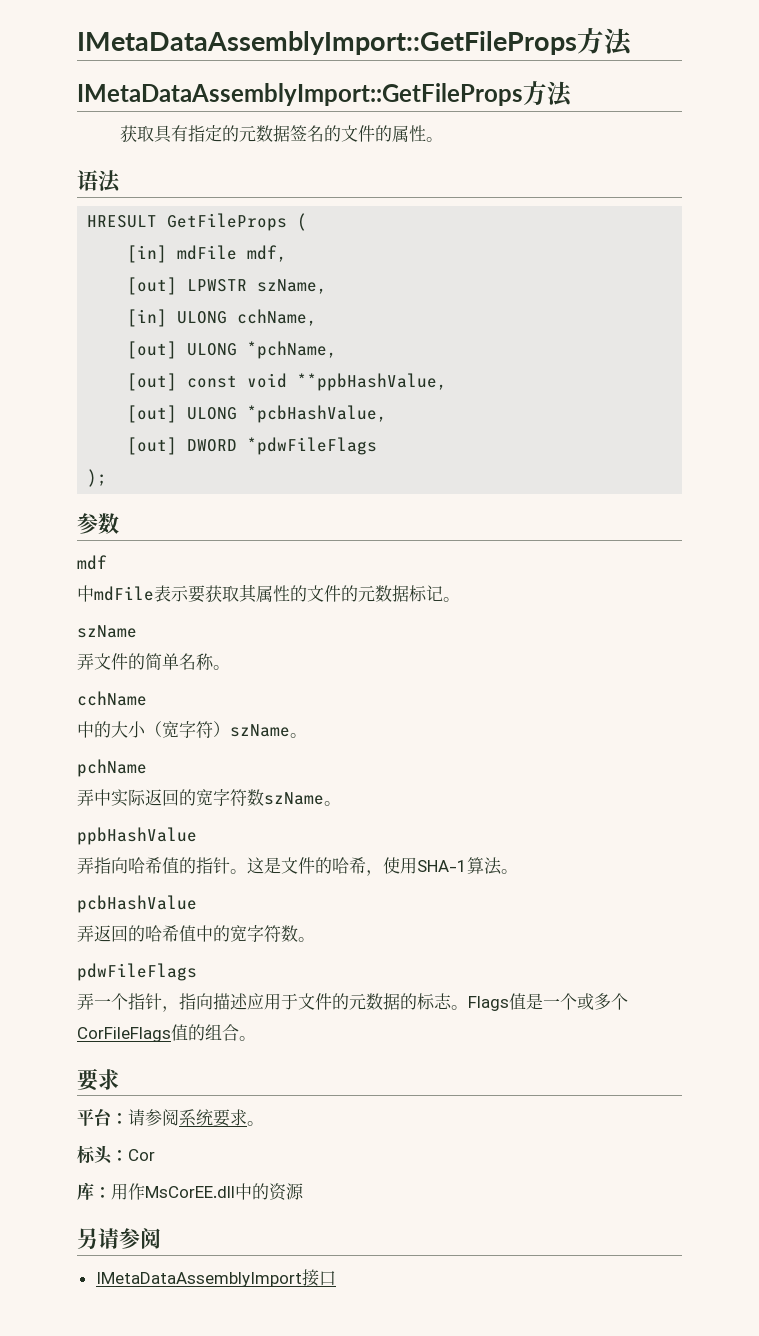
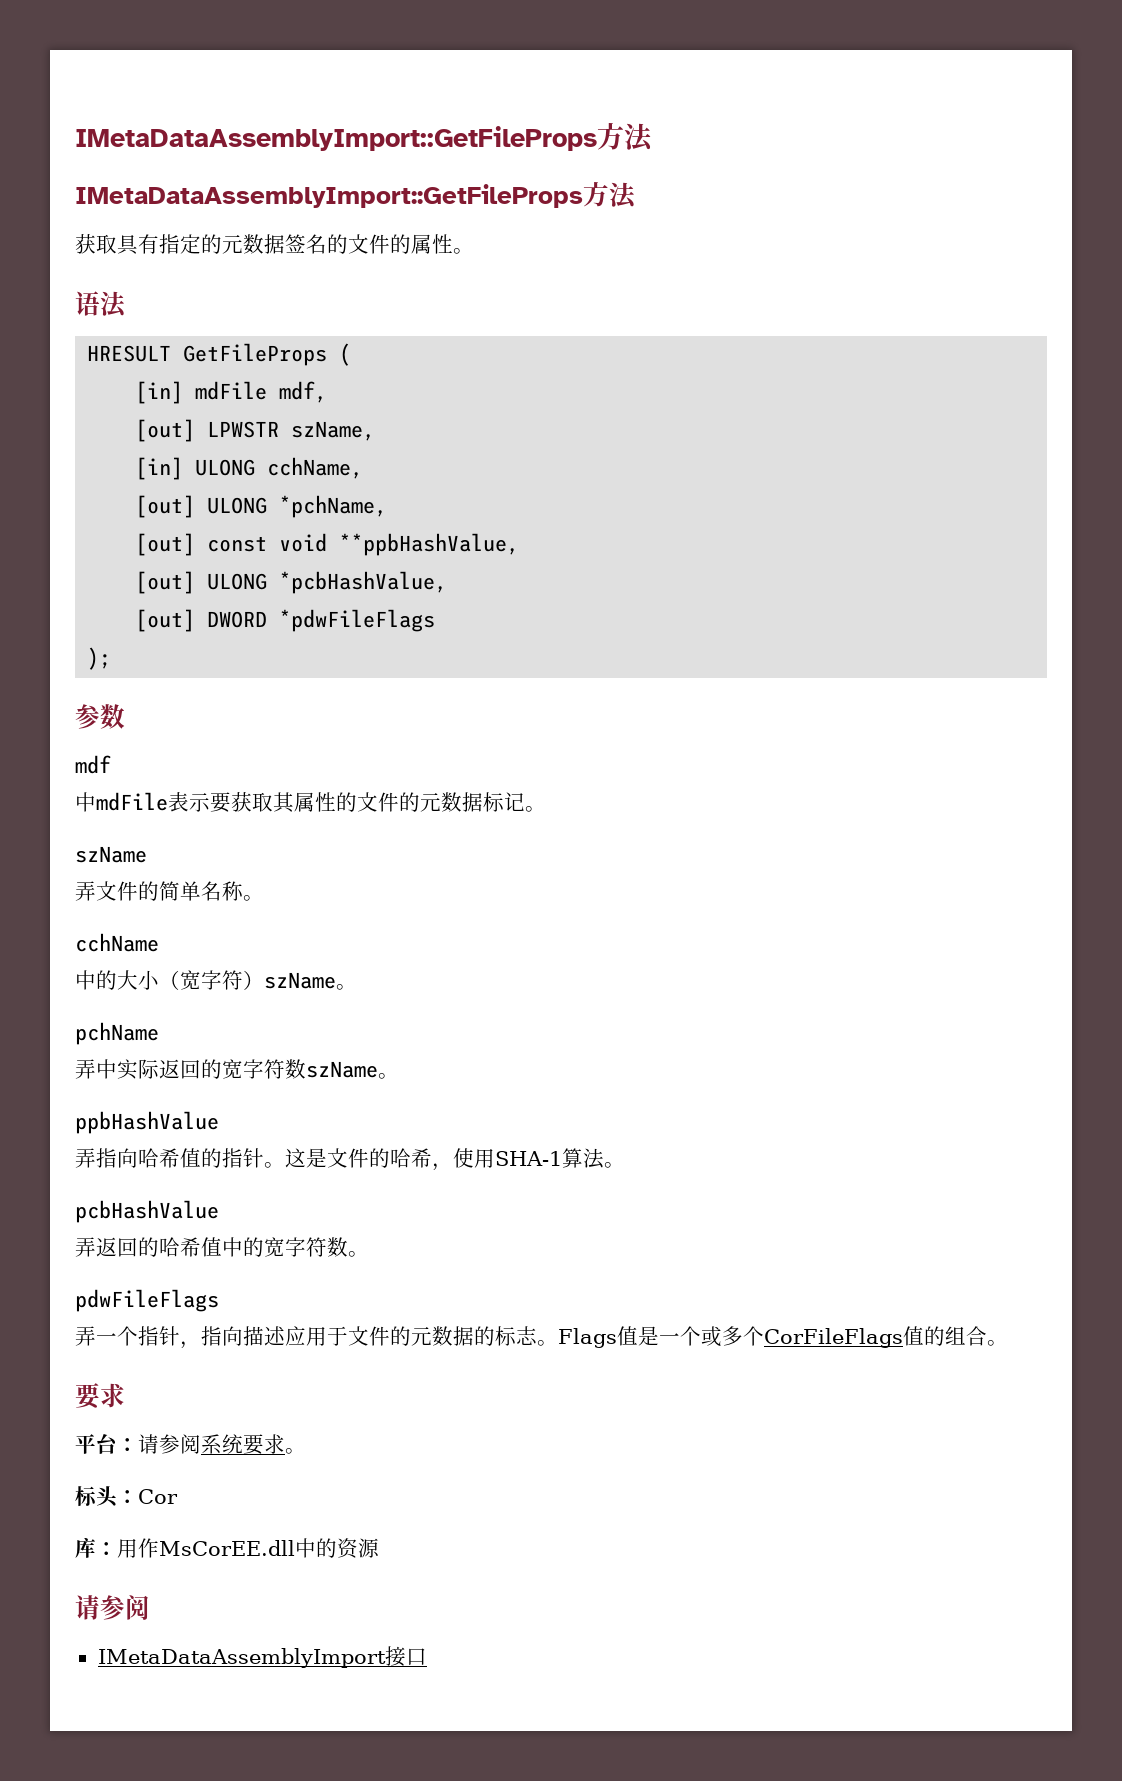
[77,1228,98,1249] 另 -> (379, 1548) none

